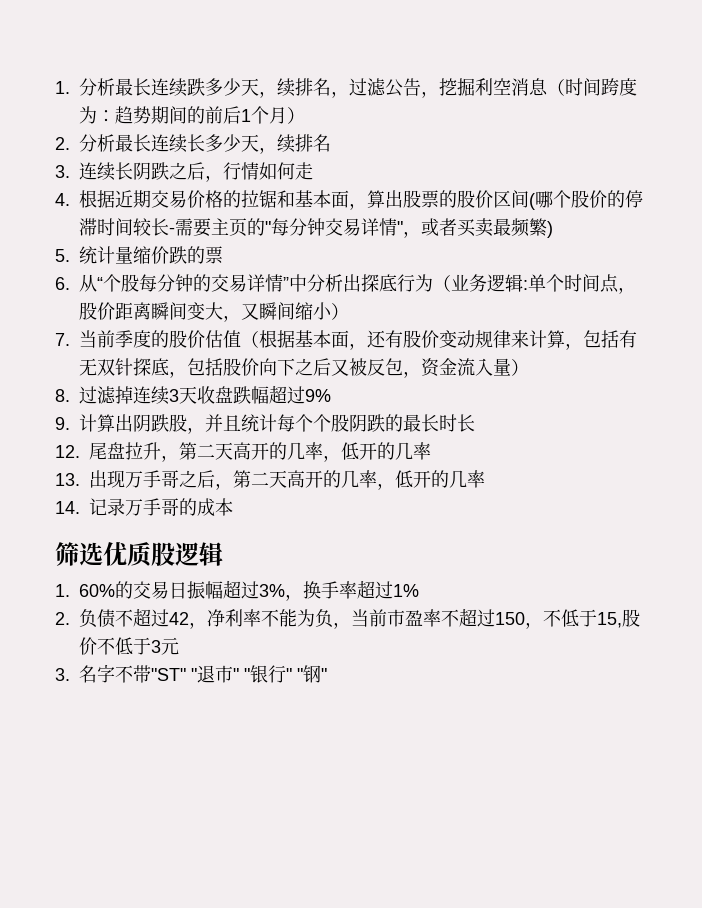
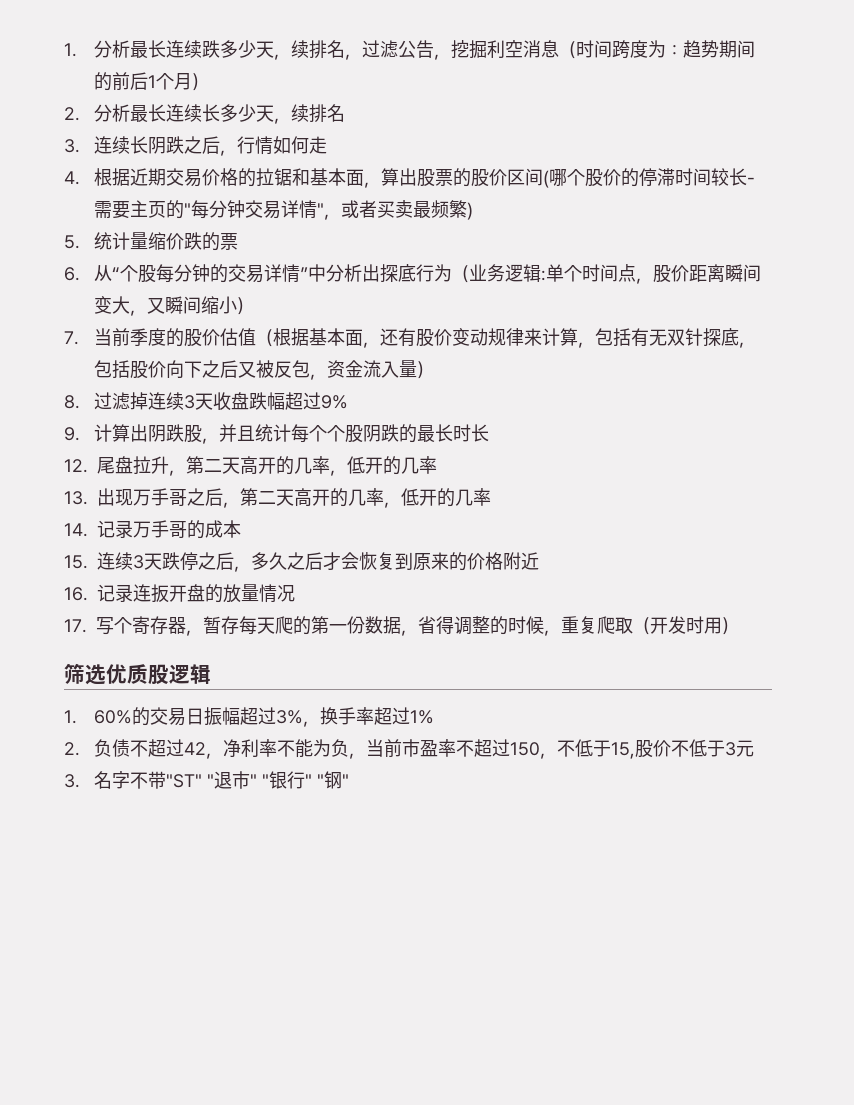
(233, 507) none -> [64,552,539,572] [64,584,295,603] [64,616,739,636] // 15.连续3天跌停之后，多久之后才会恢复到原来的价格附近 // 16.记录连扳开盘的放量情况 // 17.写个寄存器，暂存每天爬的第一份数据，省得调整的时候，重复爬取（开发时用）

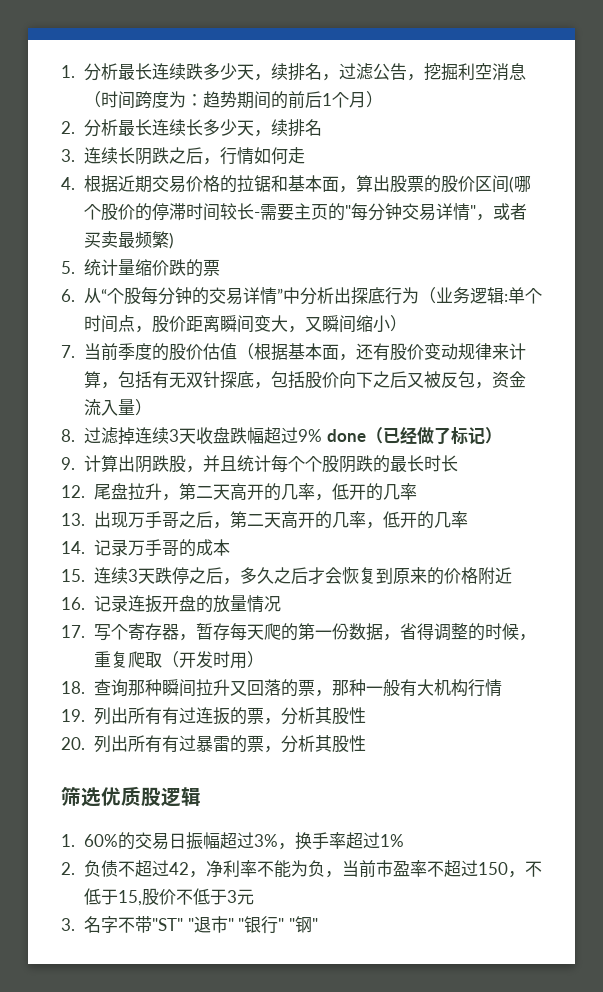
(348, 402) none -> [326,427,502,445] done（已经做了标记）
(739, 626) none -> [61,679,502,697] [61,707,366,725] [61,735,366,753] // 18.查询那种瞬间拉升又回落的票，那种一般有大机构行情 // 19.列出所有有过连扳的票，分析其股性 // 20.列出所有有过暴雷的票，分析其股性

